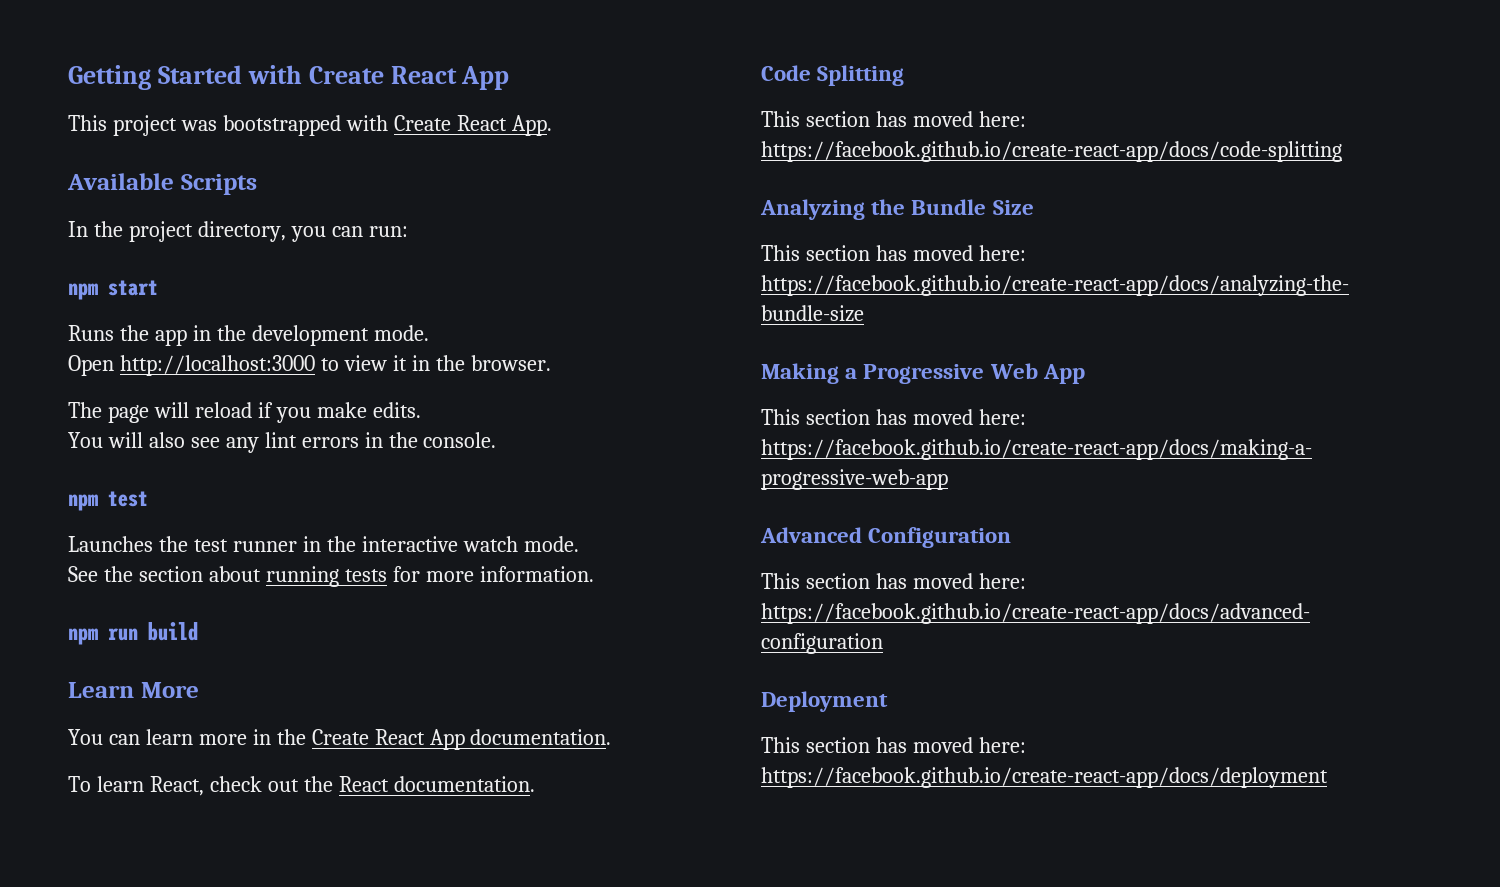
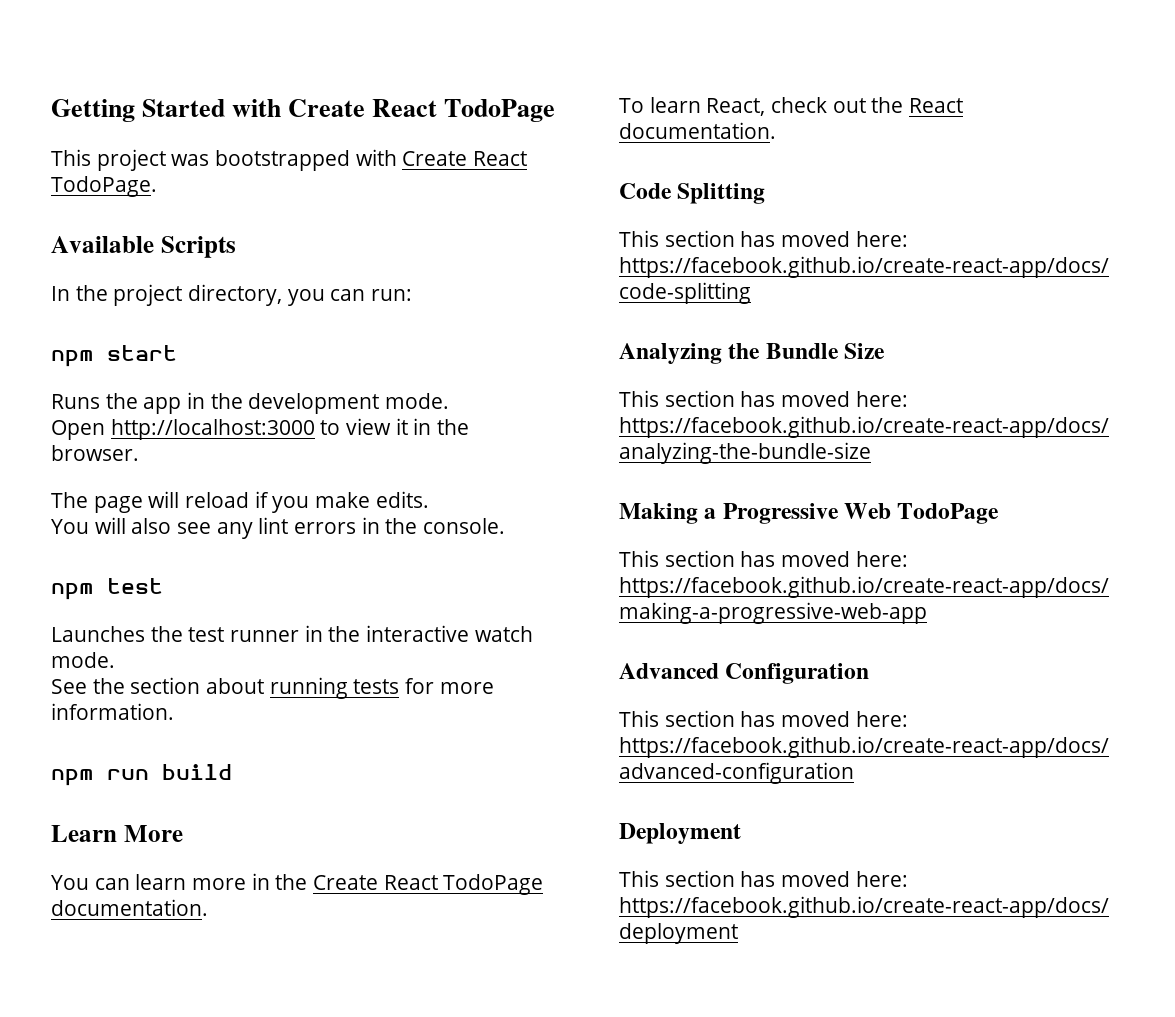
[461,66,510,90] App -> [444,99,556,122] TodoPage
[511,115,552,136] App. -> [51,176,157,197] TodoPage.
[429,729,465,750] App -> [443,874,544,895] TodoPage
[1042,364,1085,384] App -> [897,503,1000,524] TodoPage

